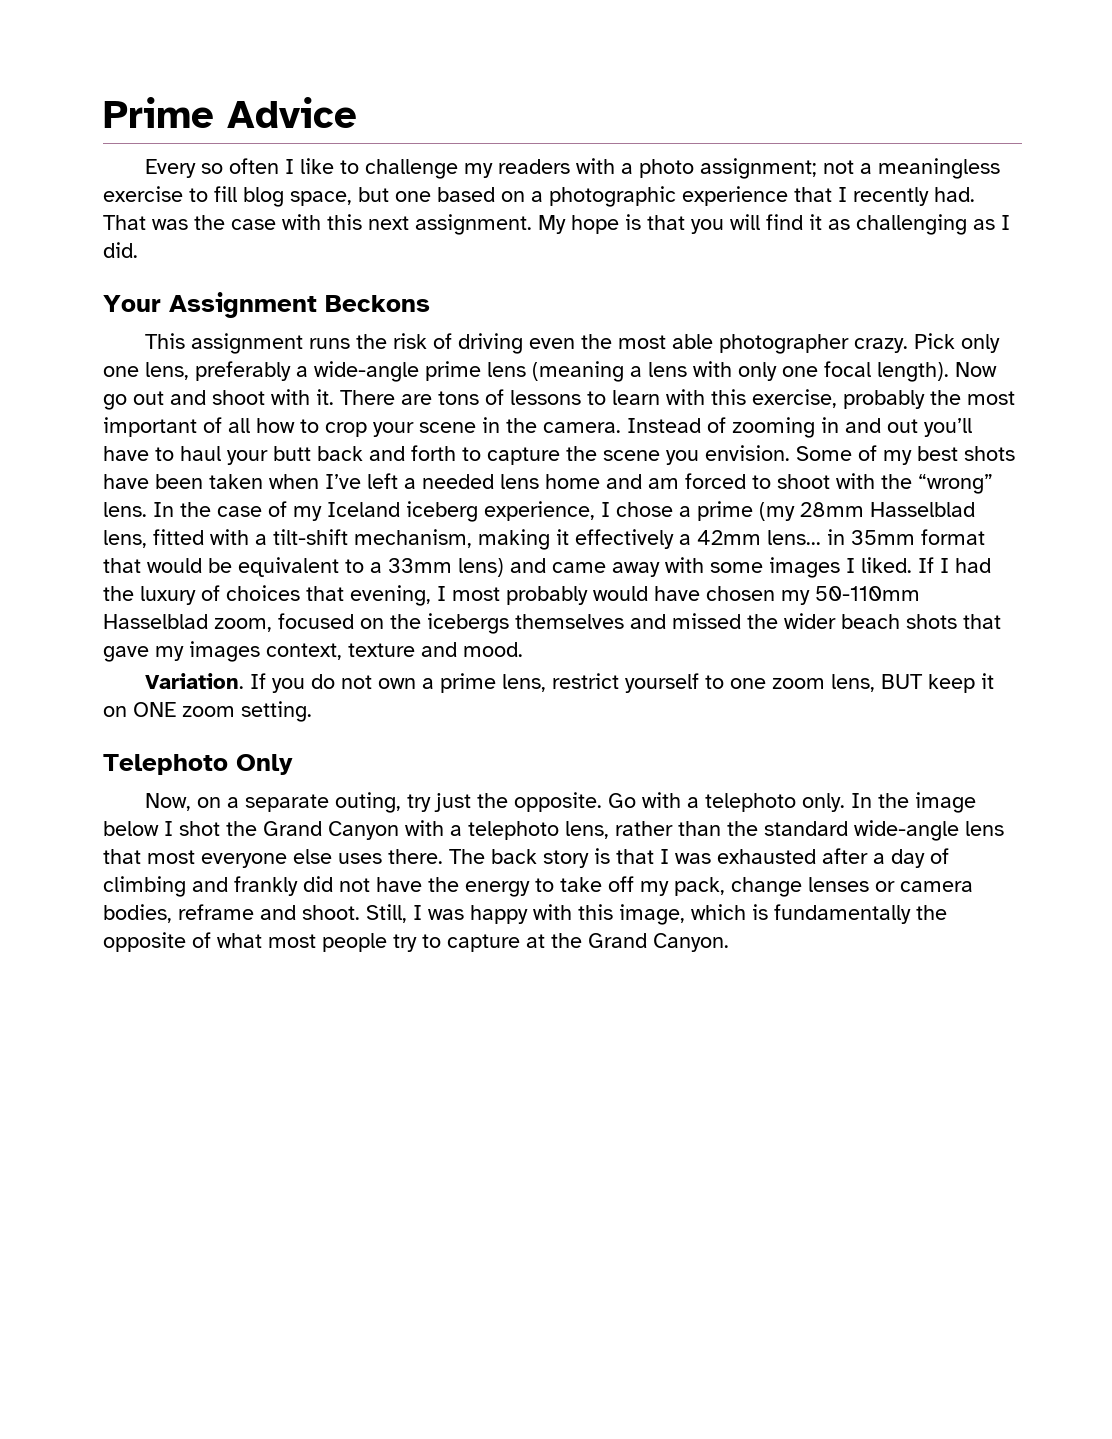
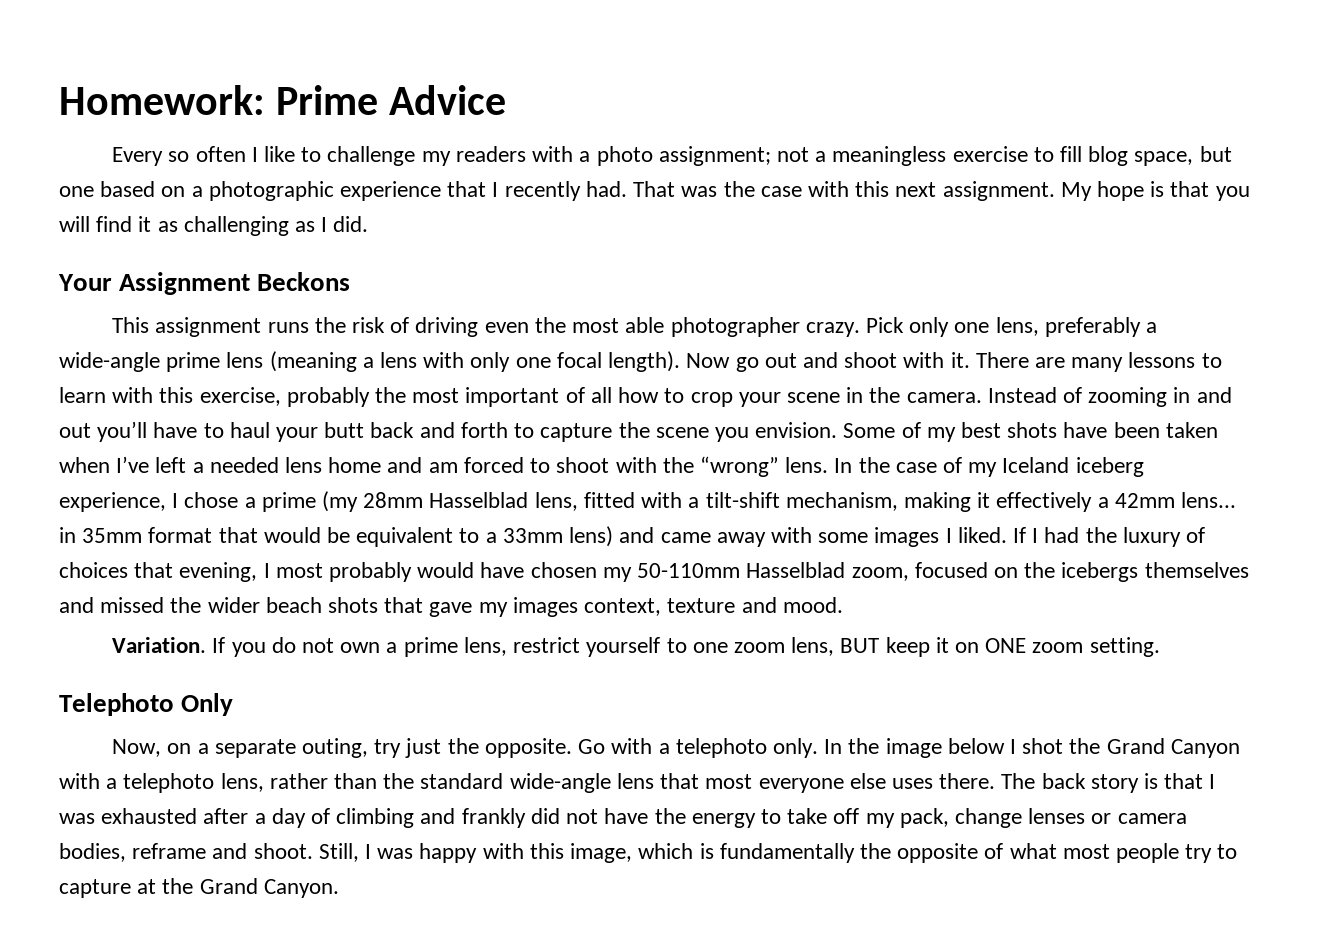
(103, 112) none -> [59,85,265,115] Homework:
[438,389,504,405] tons of -> [1071,357,1124,372] many

